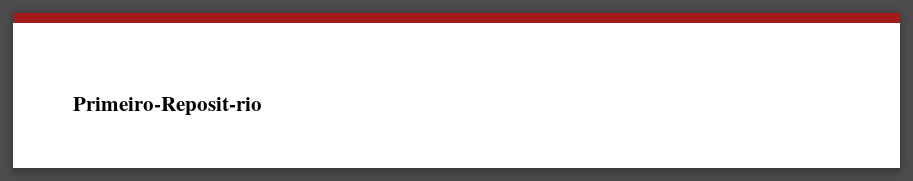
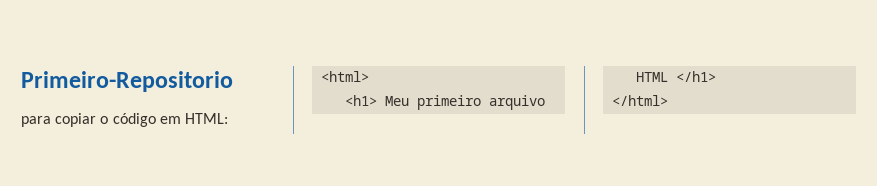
[73,97,262,116] Primeiro-Reposit-rio -> [21,71,233,92] [21,113,228,127] [321,71,370,82] [345,95,546,110] [636,71,717,82] [612,95,669,106] Primeiro-Repositorio // para copiar o código em HTML: // <html> // <h1> Meu primeiro arquivo HTML </h1> // </html>

